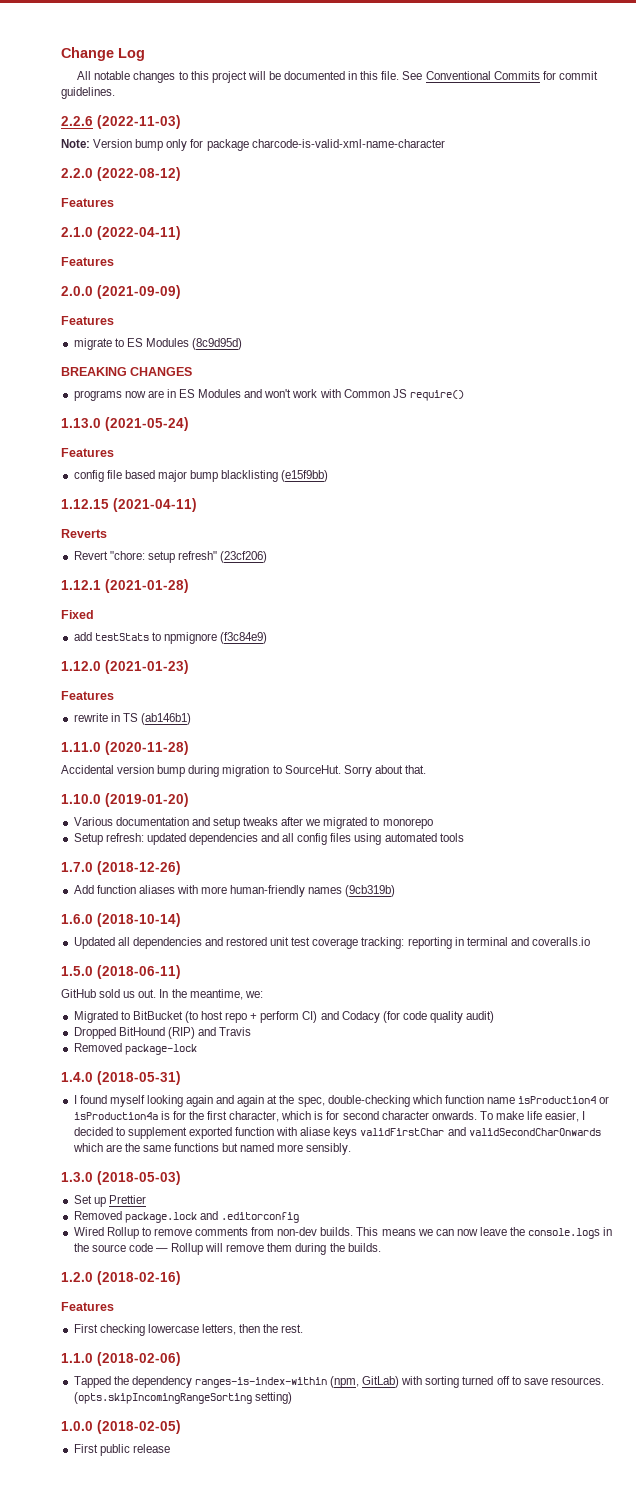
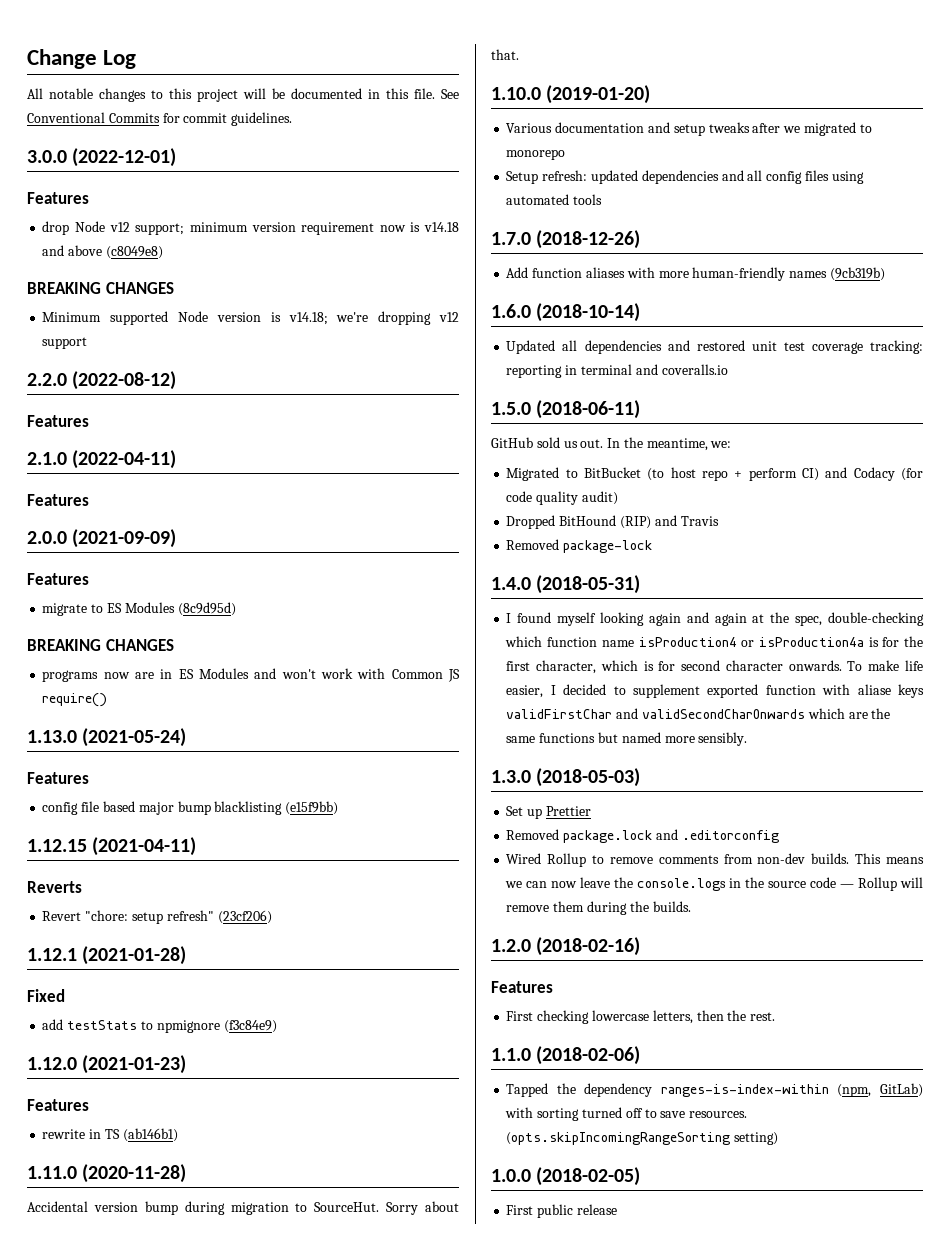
[61,115,181,129] [61,139,445,151] 2.2.6 (2022-11-03) // Note: Version bump only for package charcode-is-valid-xml-name-character -> [27,148,177,167] [27,192,89,204] [42,221,459,235] [42,245,163,259] [27,282,174,294] [42,311,459,325] [42,337,88,349] 3.0.0 (2022-12-01) // Features // drop Node v12 support; minimum version requirement now is v14.18 and above (c8049e8) // BREAKING CHANGES // Minimum supported Node version is v14.18; we're dropping v12 support

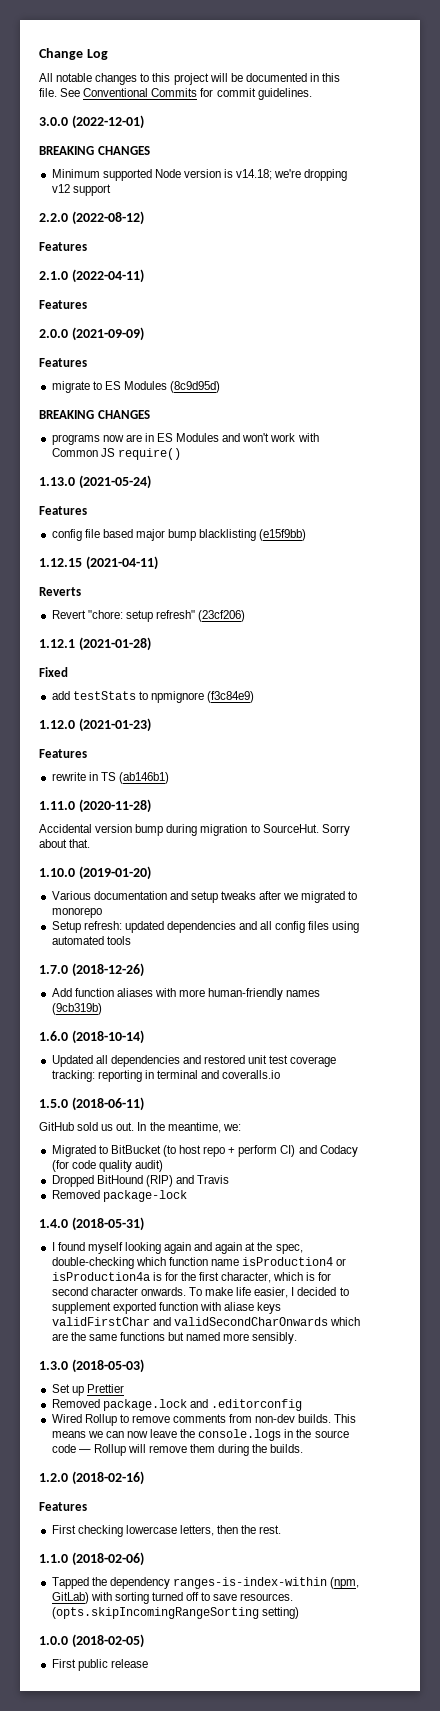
[27,192,89,204] [42,221,459,235] [42,245,163,259] // Features // drop Node v12 support; minimum version requirement now is v14.18 and above (c8049e8) -> (144, 122) none

